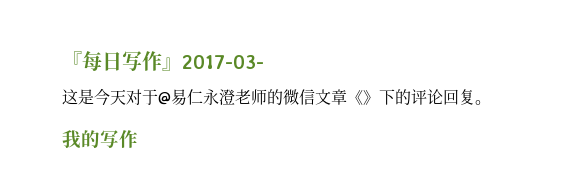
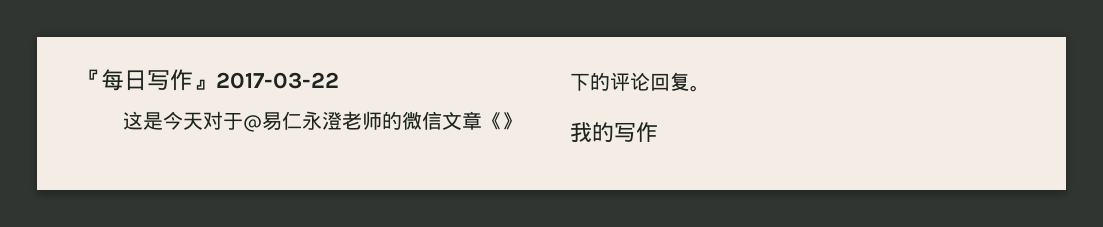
[182,55,264,69] 2017-03- -> [216,72,339,89] 2017-03-22

